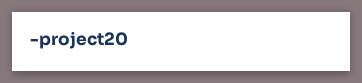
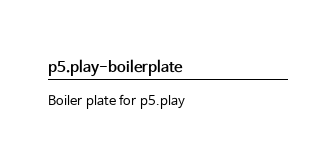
[30,31,128,49] -project20 -> [48,59,183,77] [48,94,185,109] p5.play-boilerplate // Boiler plate for p5.play

